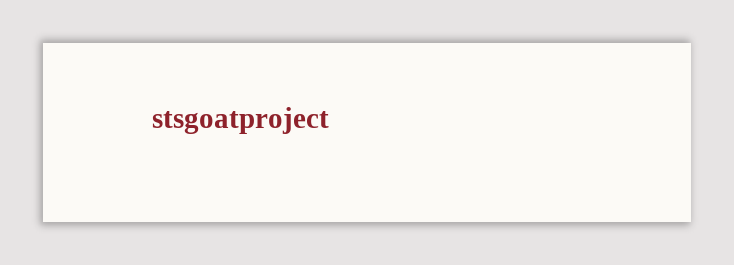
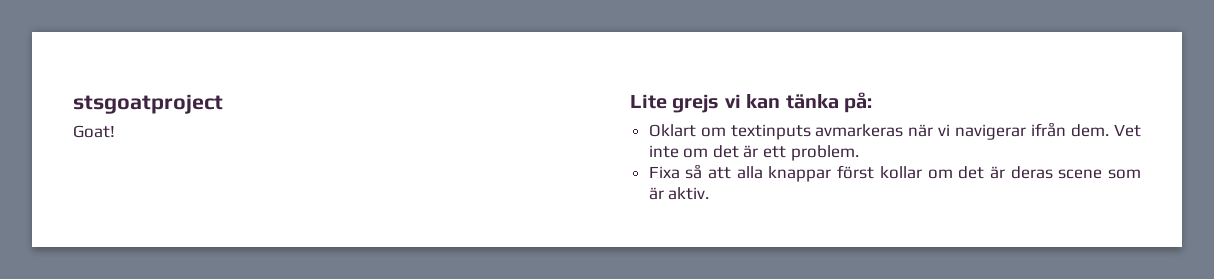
(329, 120) none -> [73,125,115,138] [630,92,872,113] [648,122,1141,140] [648,145,859,161] [648,164,1141,182] [648,187,710,200] // Goat! // Lite grejs vi kan tänka på: // Oklart om textinputs avmarkeras när vi navigerar ifrån dem. Vet inte om det är ett problem. // Fixa så att alla knappar först kollar om det är deras scene som är aktiv.

